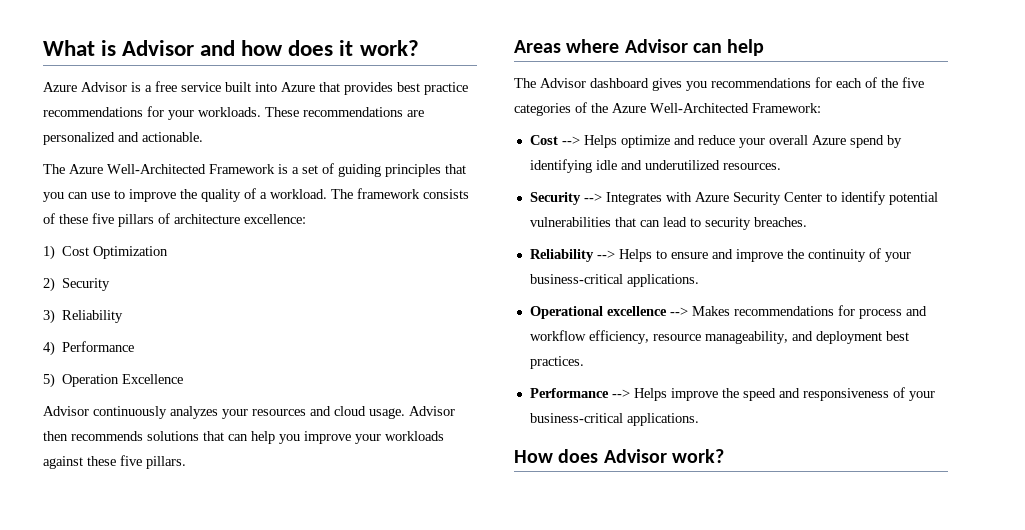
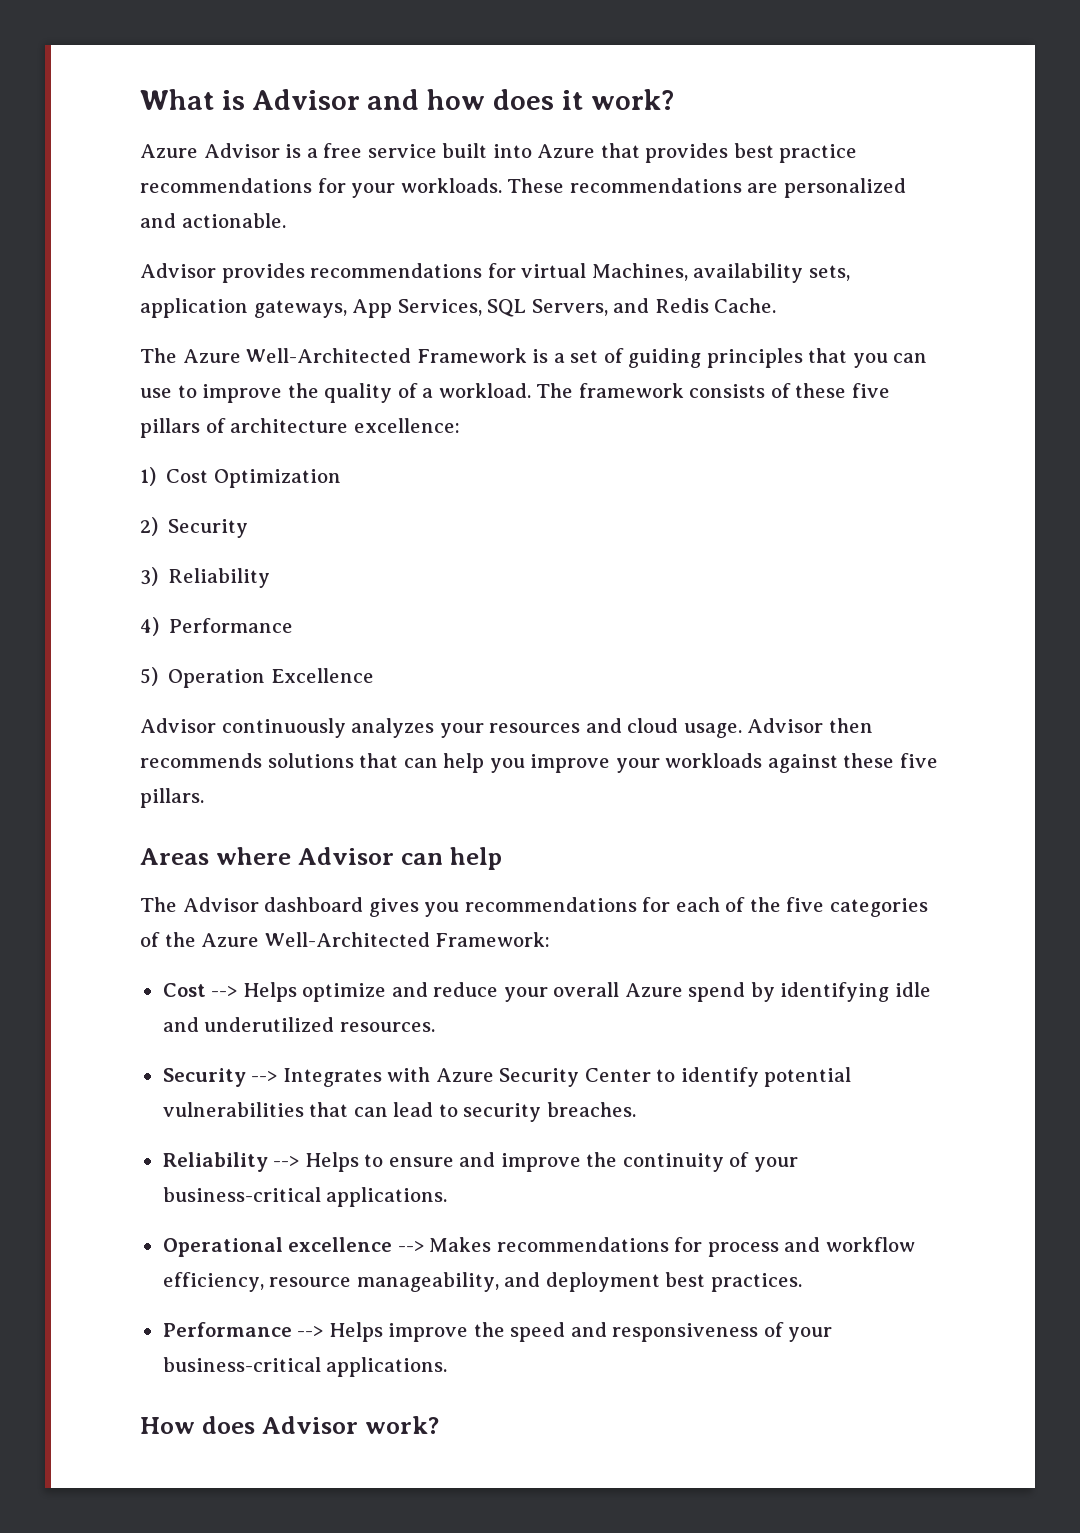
(203, 137) none -> [140,263,850,283] [140,298,777,318] // Advisor provides recommendations for virtual Machines, availability sets, application gateways, App Services, SQL Servers, and Redis Cache.

